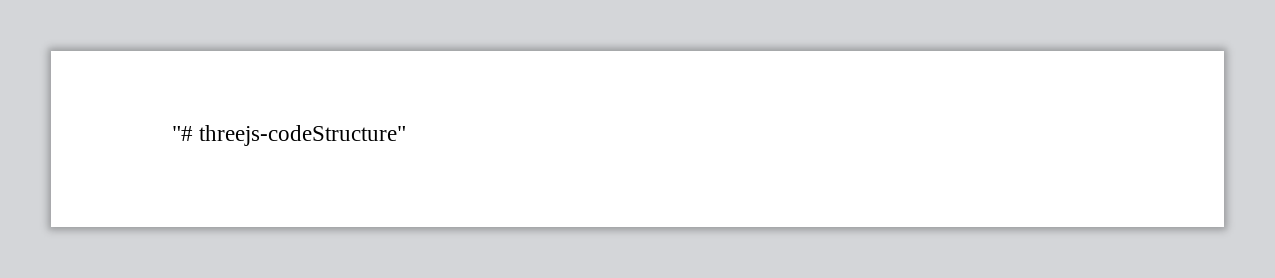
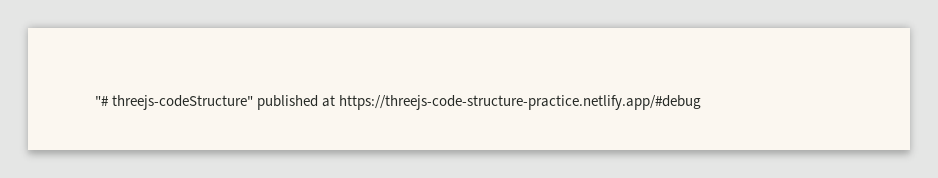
(407, 135) none -> [257,95,702,110] published at https://threejs-code-structure-practice.netlify.app/#debug

